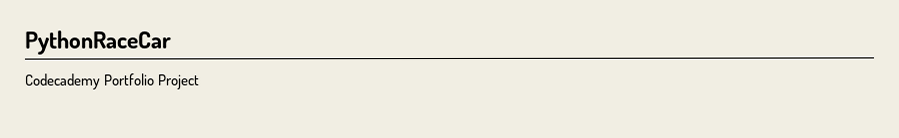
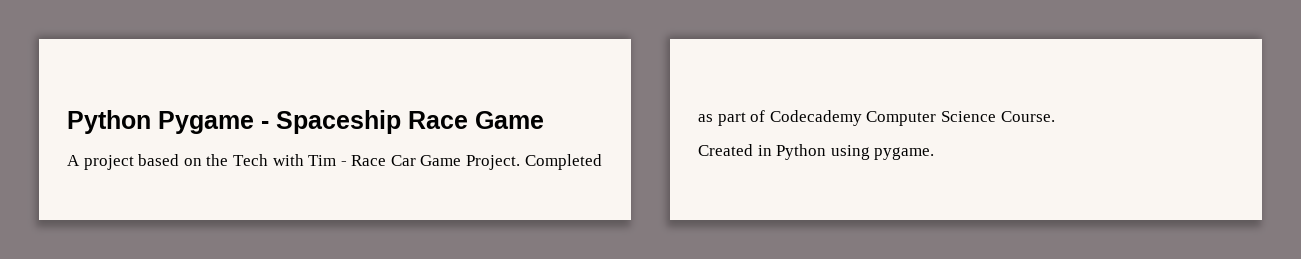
[24,30,171,55] [25,73,201,90] PythonRaceCar // Codecademy Portfolio Project -> [67,110,544,134] [67,154,602,170] [698,110,1055,126] [698,144,935,160] Python Pygame - Spaceship Race Game // A project based on the Tech with Tim - Race Car Game Project. Completed as part of Codecademy Computer Science Course. // Created in Python using pygame.

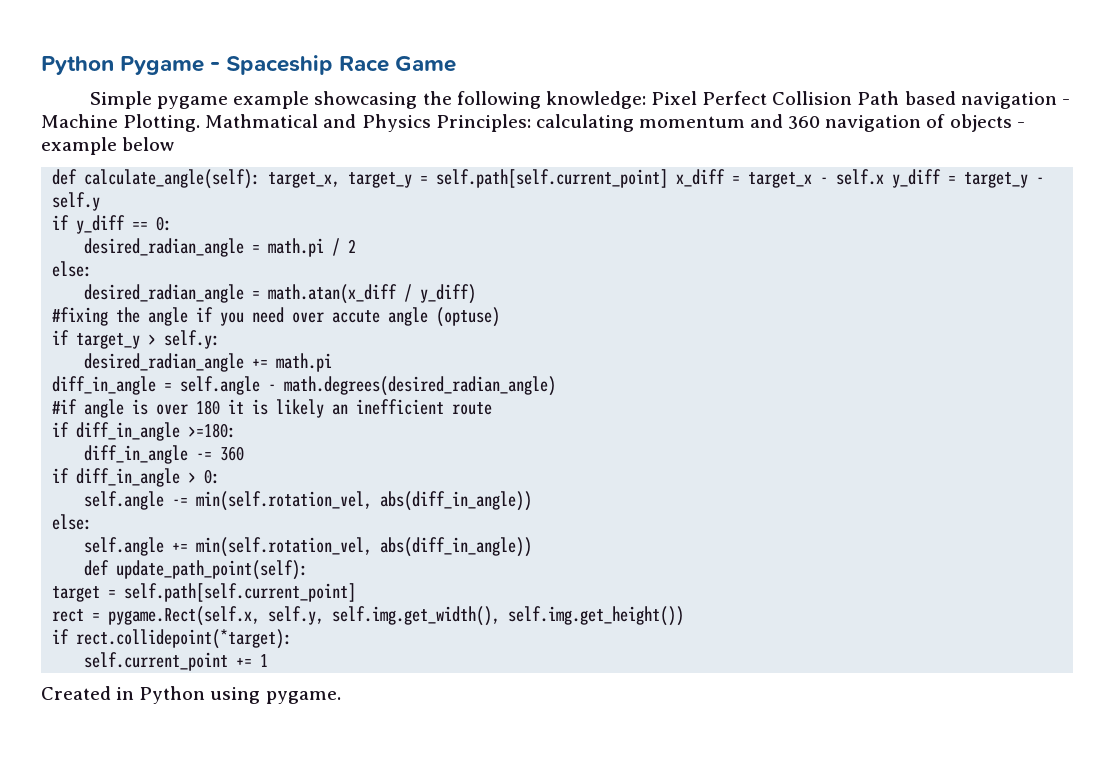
[67,154,602,170] [698,110,1055,126] A project based on the Tech with Tim - Race Car Game Project. Completed as part of Codecademy Computer Science Course. -> [90,91,1070,109] [41,114,1025,132] [41,137,175,155] [52,169,1045,189] [52,192,101,211] [52,215,173,234] [84,238,357,257] [52,261,93,277] [84,284,477,304] [52,307,501,327] [52,330,221,349] [84,353,333,372] [52,376,557,396] [52,399,493,418] [52,422,237,441] [84,445,245,464] [52,468,221,487] [84,491,533,511] [52,514,93,530] [84,537,533,557] [84,560,309,580] [52,583,357,602] [52,606,685,626] [52,629,293,649] [84,652,269,671] Simple pygame example showcasing the following knowledge: Pixel Perfect Collision Path based navigation - Machine Plotting. Mathmatical and Physics Principles: calculating momentum and 360 navigation of objects - example below // def calculate_angle(self): target_x, target_y = self.path[self.current_point] x_diff = target_x - self.x y_diff = target_y - self.y // if y_diff == 0: // desired_radian_angle = math.pi / 2 // else: // desired_radian_angle = math.atan(x_diff / y_diff) // #fixing the angle if you need over accute angle (optuse) // if target_y > self.y: // desired_radian_angle += math.pi // diff_in_angle = self.angle - math.degrees(desired_radian_angle) // #if angle is over 180 it is likely an inefficient route // if diff_in_angle >=180: // diff_in_angle -= 360 // if diff_in_angle > 0: // self.angle -= min(self.rotation_vel, abs(diff_in_angle)) // else: // self.angle += min(self.rotation_vel, abs(diff_in_angle)) // def update_path_point(self): // target = self.path[self.current_point] // rect = pygame.Rect(self.x, self.y, self.img.get_width(), self.img.get_height()) // if rect.collidepoint(*target): // self.current_point += 1

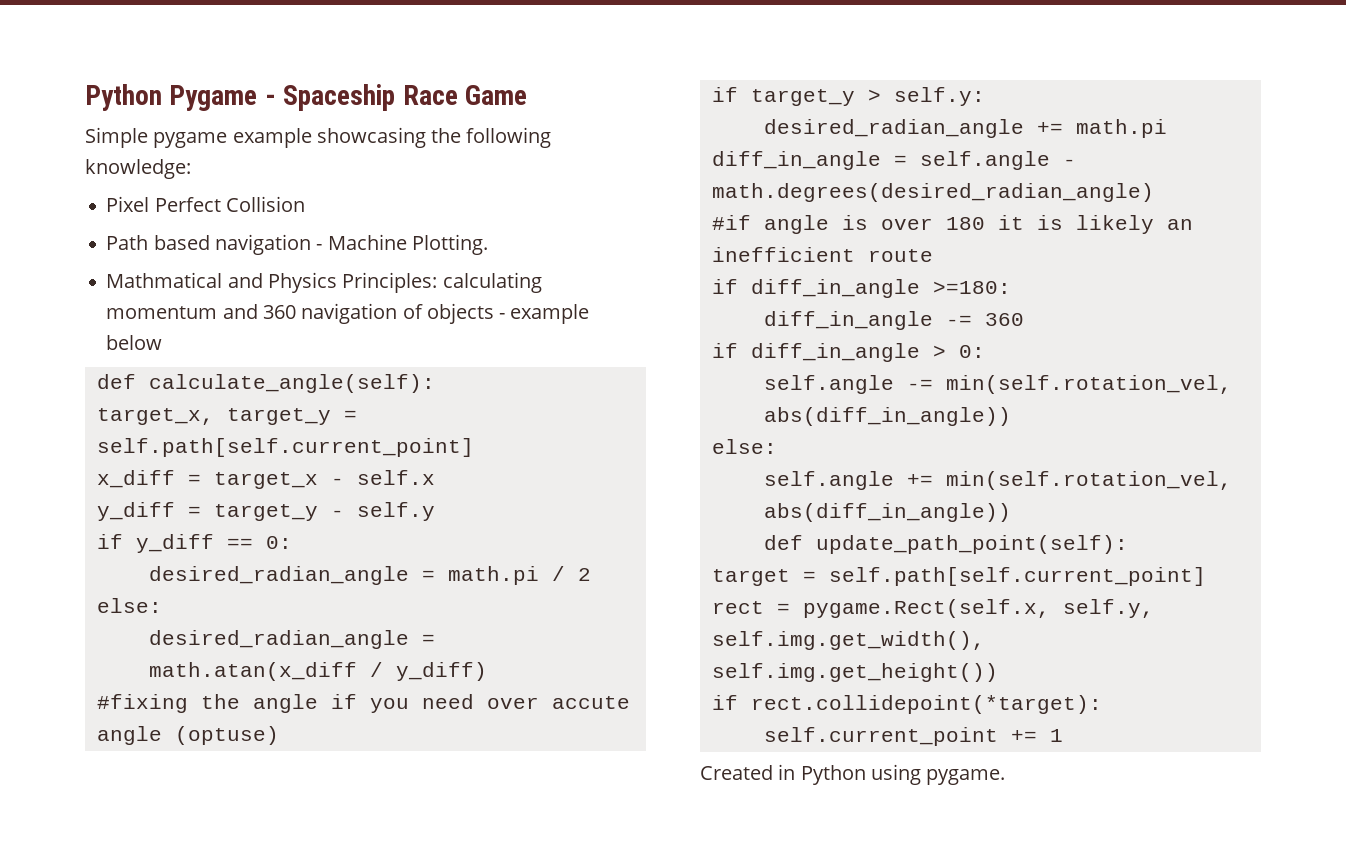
(646, 100) none -> (191, 169) //
(853, 98) none -> (305, 204) //
(201, 123) none -> (488, 244) //
(261, 179) none -> (435, 383) //
(669, 178) none -> (474, 447) //
(885, 177) none -> (435, 477) //

